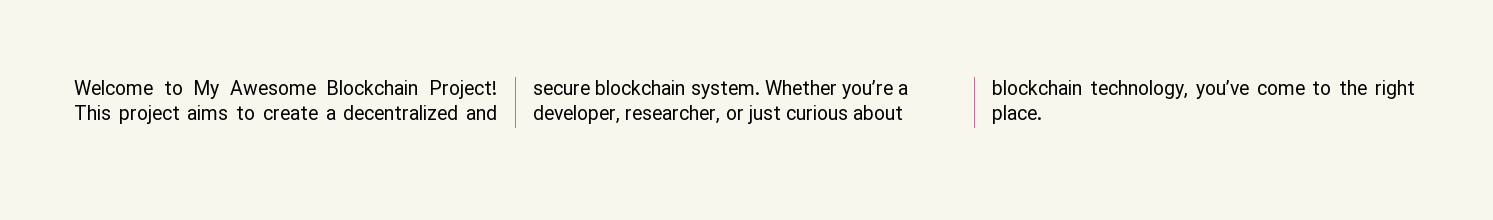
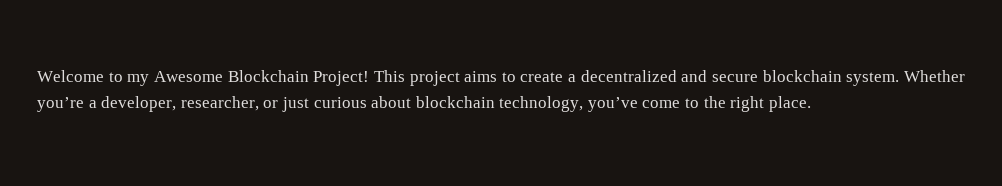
[193,80,220,99] My -> [127,74,150,86] my

